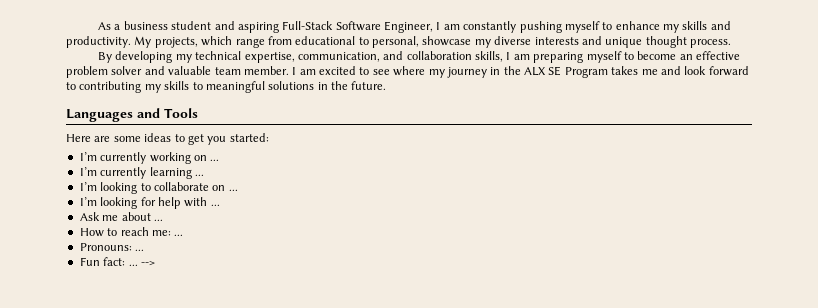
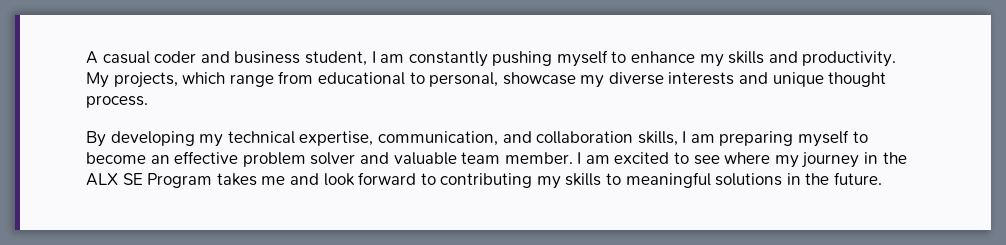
[98,21,434,33] As a business student and aspiring Full-Stack Software Engineer, -> [86,51,367,66] A casual coder and business student,
[66,108,198,122] [66,133,269,145] [79,152,220,164] [79,167,204,179] [79,182,238,194] [79,197,220,209] [79,212,163,221] [79,227,184,237] [79,243,145,251] [79,257,155,266] // Languages and Tools // Here are some ideas to get you started: // I’m currently working on ... // I’m currently learning ... // I’m looking to collaborate on ... // I’m looking for help with ... // Ask me about ... // How to reach me: ... // Pronouns: ... // Fun fact: ... --> -> (883, 178) none

